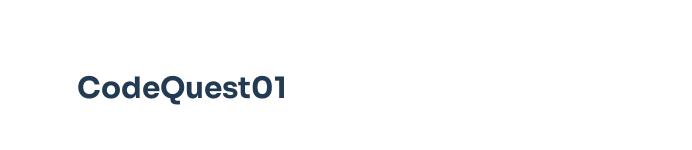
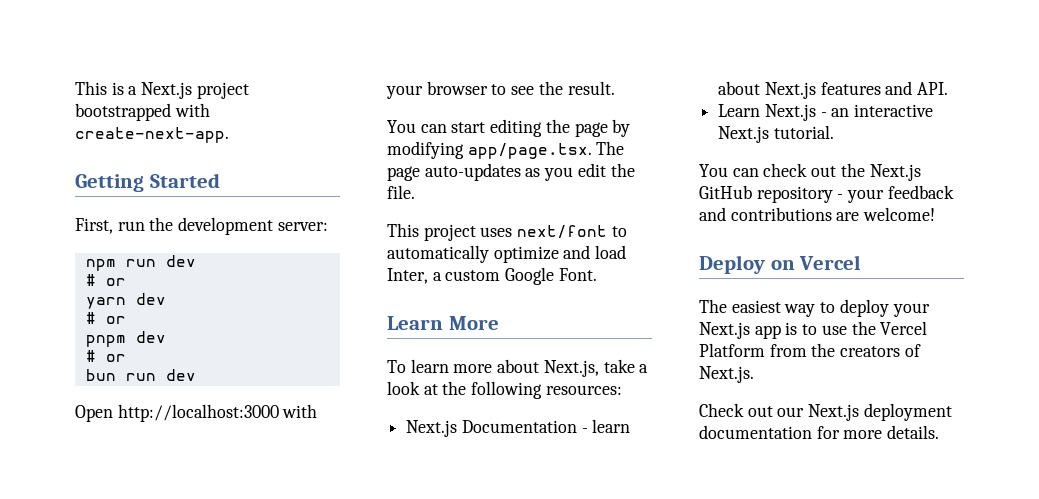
[77,75,287,105] CodeQuest01 -> [75,81,249,99] [75,103,210,121] [75,127,229,143] [75,173,220,192] [75,217,328,235] [85,255,196,271] [85,274,126,286] [85,293,166,309] [85,312,126,324] [85,331,166,347] [85,350,126,362] [85,369,196,381] [75,404,318,422] [386,81,615,99] [387,119,631,137] [387,141,625,159] [387,163,635,181] [387,185,415,199] [387,223,627,241] [387,245,627,263] [387,267,597,285] [387,316,499,330] [387,359,649,377] [387,381,622,399] [406,419,631,437] [718,81,949,99] [718,104,934,121] [718,125,834,143] [699,163,921,181] [699,185,954,203] [699,207,936,221] [699,255,862,274] [699,299,930,317] [699,321,928,339] [699,343,921,357] [699,366,754,383] [699,403,952,421] [699,425,940,439] This is a Next.js project bootstrapped with create-next-app. // Getting Started // First, run the development server: // npm run dev // # or // yarn dev // # or // pnpm dev // # or // bun run dev // Open http://localhost:3000 with your browser to see the result. // You can start editing the page by modifying app/page.tsx. The page auto-updates as you edit the file. // This project uses next/font to automatically optimize and load Inter, a custom Google Font. // Learn More // To learn more about Next.js, take a look at the following resources: // Next.js Documentation - learn about Next.js features and API. // Learn Next.js - an interactive Next.js tutorial. // You can check out the Next.js GitHub repository - your feedback and contributions are welcome! // Deploy on Vercel // The easiest way to deploy your Next.js app is to use the Vercel Platform from the creators of Next.js. // Check out our Next.js deployment documentation for more details.

